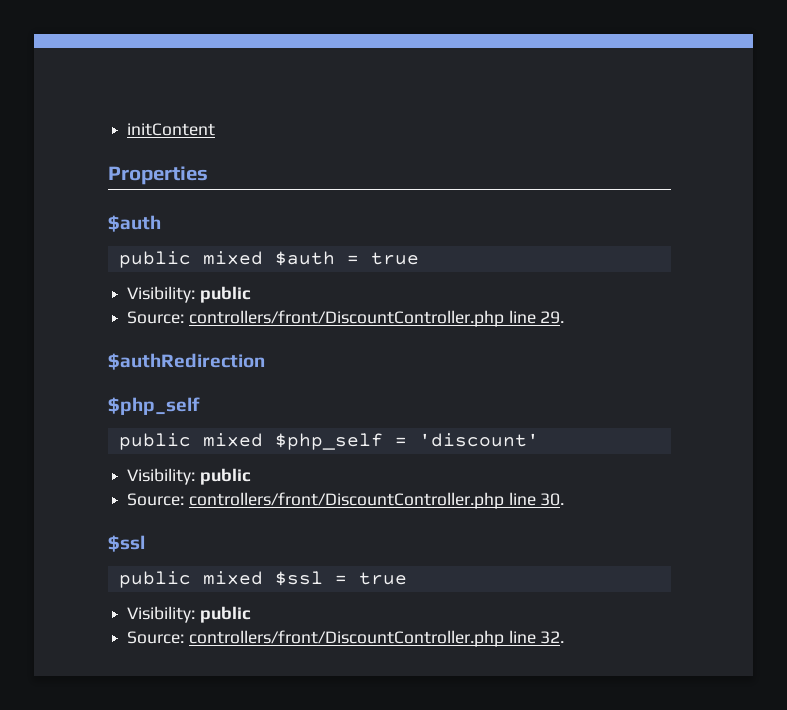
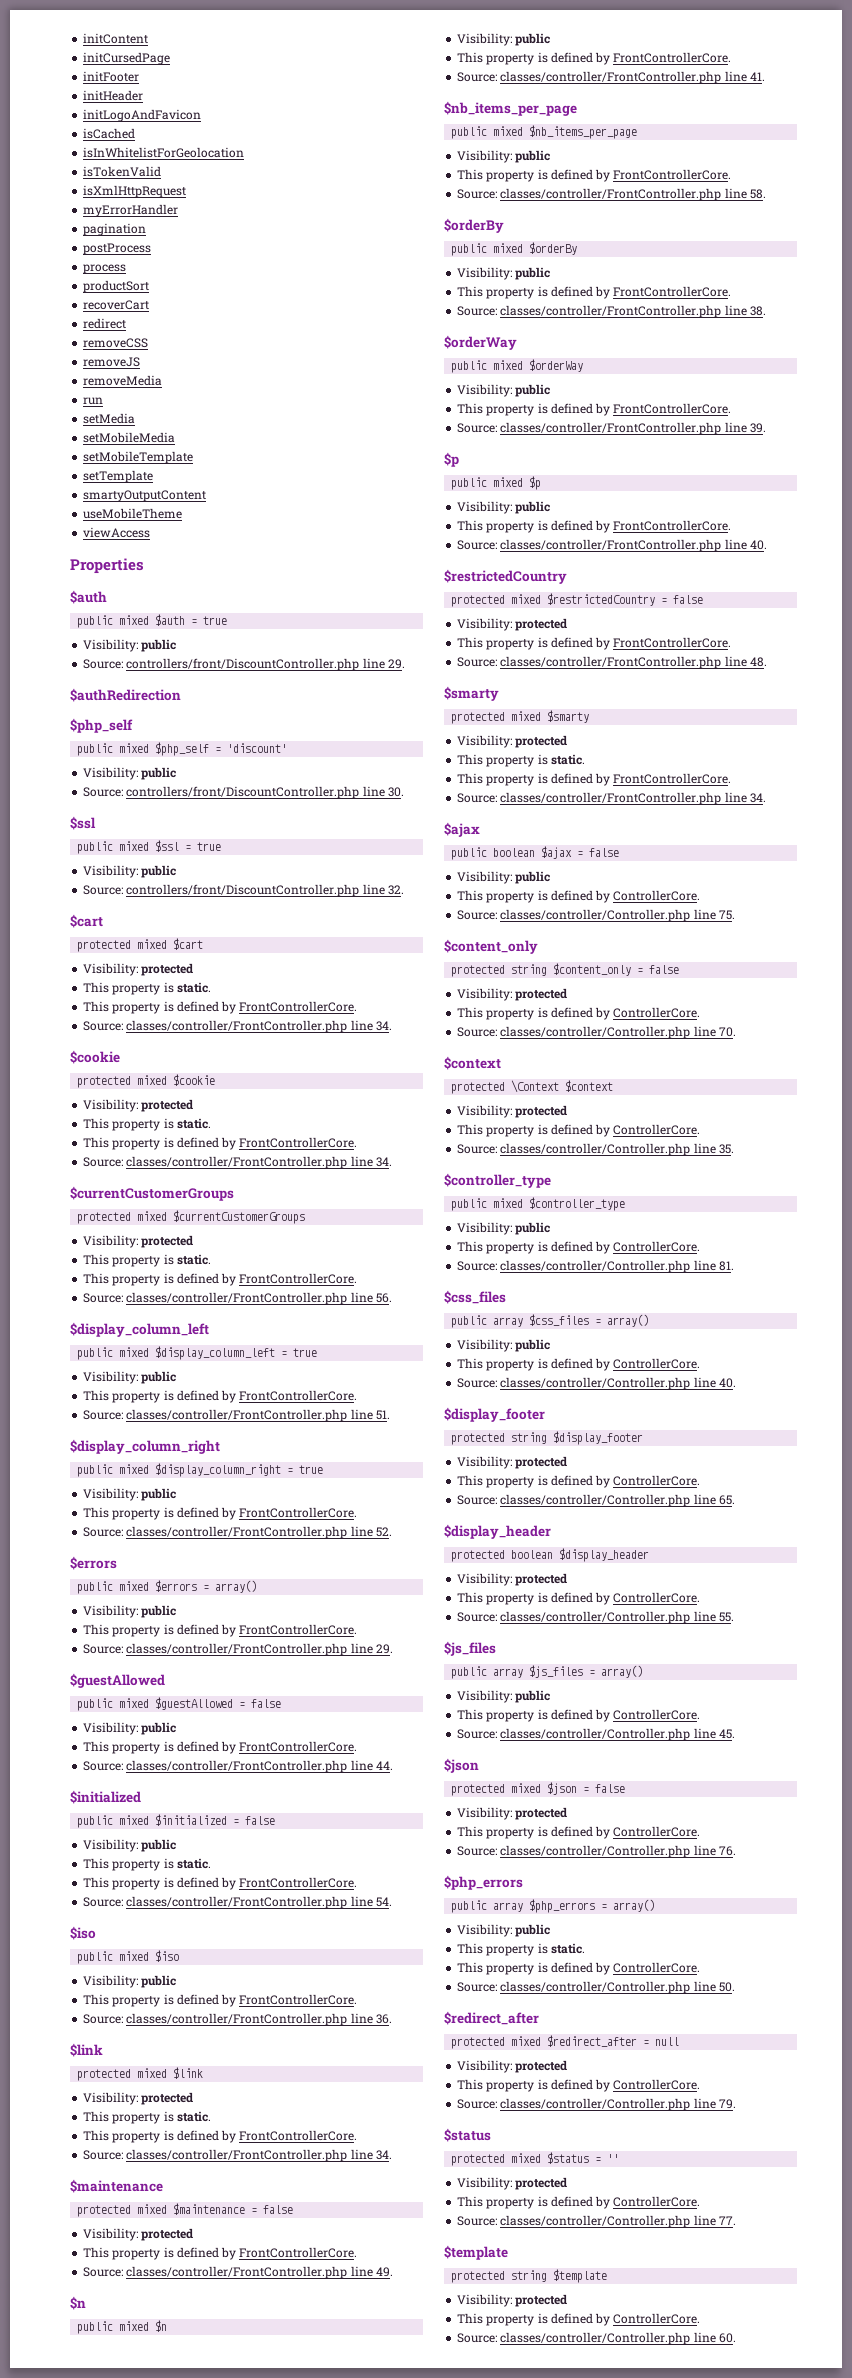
(216, 129) none -> [83,52,171,65] [83,71,140,82] [83,90,144,101] [83,109,202,122] [83,128,136,139] [83,147,245,158] [83,166,162,177] [83,185,187,198] [83,204,179,217] [83,223,147,236] [83,243,152,255] [83,264,127,274] [83,280,150,293] [83,300,150,310] [83,318,127,329] [83,338,149,348] [83,357,141,367] [83,375,163,386] [83,397,104,405] [83,413,136,424] [83,432,176,443] [83,451,194,464] [83,470,154,483] [83,490,207,502] [83,508,183,519] [83,527,151,538] // initCursedPage // initFooter // initHeader // initLogoAndFavicon // isCached // isInWhitelistForGeolocation // isTokenValid // isXmlHttpRequest // myErrorHandler // pagination // postProcess // process // productSort // recoverCart // redirect // removeCSS // removeJS // removeMedia // run // setMedia // setMobileMedia // setMobileTemplate // setTemplate // smartyOutputContent // useMobileTheme // viewAccess
(565, 637) none -> [70,914,103,928] [77,938,204,952] [83,963,194,976] [83,982,211,995] [83,1001,358,1014] [83,1020,392,1033] [70,1050,120,1064] [77,1074,216,1088] [83,1099,194,1112] [83,1118,211,1131] [83,1137,358,1150] [83,1156,392,1169] [70,1186,234,1201] [77,1210,306,1224] [83,1235,194,1248] [83,1254,211,1267] [83,1273,358,1286] [83,1292,392,1305] [70,1322,209,1337] [77,1346,318,1360] [83,1371,177,1384] [83,1390,358,1403] [83,1409,390,1422] [70,1439,220,1454] [77,1463,324,1477] [83,1488,177,1501] [83,1507,358,1520] [83,1526,392,1539] [70,1556,117,1570] [77,1580,258,1594] [83,1605,177,1618] [83,1624,358,1637] [83,1643,393,1656] [70,1673,165,1688] [77,1697,282,1711] [83,1722,177,1735] [83,1741,358,1754] [83,1760,393,1773] [70,1790,141,1804] [77,1814,276,1828] [83,1839,177,1852] [83,1858,211,1871] [83,1877,358,1890] [83,1896,392,1909] [70,1926,96,1940] [77,1950,180,1964] [83,1975,177,1988] [83,1994,358,2007] [83,2013,392,2026] [70,2043,103,2057] [77,2067,204,2081] [83,2092,194,2105] [83,2111,211,2124] [83,2130,358,2143] [83,2149,392,2162] [70,2179,163,2193] [77,2203,294,2217] [83,2228,194,2241] [83,2247,358,2260] [83,2266,393,2279] [70,2296,86,2310] [77,2320,168,2334] [457,33,551,46] [457,52,732,65] [457,71,765,84] [444,101,577,116] [451,125,638,139] [457,150,551,163] [457,169,732,182] [457,188,766,201] [444,218,504,233] [451,242,578,256] [457,267,551,280] [457,286,732,299] [457,305,766,318] [444,335,517,350] [451,359,584,373] [457,384,551,397] [457,403,732,416] [457,422,766,435] [444,452,459,467] [451,476,542,490] [457,501,551,514] [457,520,732,533] [457,539,767,552] [444,569,567,584] [451,593,704,607] [457,618,568,631] [457,637,732,650] [457,656,767,669] [444,686,499,701] [451,710,590,724] [457,735,568,748] [457,754,585,767] [457,773,732,786] [457,792,766,805] [444,822,480,837] [451,846,620,860] [457,871,551,884] [457,890,701,903] [457,909,735,922] [444,939,538,954] [451,963,680,977] [457,988,568,1001] [457,1007,701,1020] [457,1026,736,1039] [444,1056,501,1070] [451,1080,614,1094] [457,1105,568,1118] [457,1124,701,1137] [457,1143,734,1156] [444,1173,551,1188] [451,1197,626,1211] [457,1222,551,1235] [457,1241,701,1254] [457,1260,734,1273] [444,1290,506,1304] [451,1314,650,1328] [457,1339,551,1352] [457,1358,701,1371] [457,1377,736,1390] [444,1407,545,1422] [451,1431,644,1445] [457,1456,568,1469] [457,1475,701,1488] [457,1494,735,1507] [444,1524,551,1539] [451,1548,650,1562] [457,1573,568,1586] [457,1592,701,1605] [457,1611,734,1624] [444,1641,496,1656] [451,1665,644,1679] [457,1690,551,1703] [457,1709,701,1722] [457,1728,735,1741] [444,1758,479,1773] [451,1782,626,1796] [457,1807,568,1820] [457,1826,701,1839] [457,1845,736,1858] [444,1875,523,1890] [451,1899,656,1913] [457,1924,551,1937] [457,1943,585,1956] [457,1962,701,1975] [457,1981,735,1994] [444,2011,539,2025] [451,2035,680,2049] [457,2060,568,2073] [457,2079,701,2092] [457,2098,736,2111] [444,2128,491,2142] [451,2152,620,2166] [457,2177,568,2190] [457,2196,701,2209] [457,2215,736,2228] [444,2245,508,2260] [451,2269,608,2283] [457,2294,568,2307] [457,2313,701,2326] [457,2332,736,2345] // $cart // protected mixed $cart // Visibility: protected // This property is static. // This property is defined by FrontControllerCore. // Source: classes/controller/FrontController.php line 34. // $cookie // protected mixed $cookie // Visibility: protected // This property is static. // This property is defined by FrontControllerCore. // Source: classes/controller/FrontController.php line 34. // $currentCustomerGroups // protected mixed $currentCustomerGroups // Visibility: protected // This property is static. // This property is defined by FrontControllerCore. // Source: classes/controller/FrontController.php line 56. // $display_column_left // public mixed $display_column_left = true // Visibility: public // This property is defined by FrontControllerCore. // Source: classes/controller/FrontController.php line 51. // $display_column_right // public mixed $display_column_right = true // Visibility: public // This property is defined by FrontControllerCore. // Source: classes/controller/FrontController.php line 52. // $errors // public mixed $errors = array() // Visibility: public // This property is defined by FrontControllerCore. // Source: classes/controller/FrontController.php line 29. // $guestAllowed // public mixed $guestAllowed = false // Visibility: public // This property is defined by FrontControllerCore. // Source: classes/controller/FrontController.php line 44. // $initialized // public mixed $initialized = false // Visibility: public // This property is static. // This property is defined by FrontControllerCore. // Source: classes/controller/FrontController.php line 54. // $iso // public mixed $iso // Visibility: public // This property is defined by FrontControllerCore. // Source: classes/controller/FrontController.php line 36. // $link // protected mixed $link // Visibility: protected // This property is static. // This property is defined by FrontControllerCore. // Source: classes/controller/FrontController.php line 34. // $maintenance // protected mixed $maintenance = false // Visibility: protected // This property is defined by FrontControllerCore. // Source: classes/controller/FrontController.php line 49. // $n // public mixed $n // Visibility: public // This property is defined by FrontControllerCore. // Source: classes/controller/FrontController.php line 41. // $nb_items_per_page // public mixed $nb_items_per_page // Visibility: public // This property is defined by FrontControllerCore. // Source: classes/controller/FrontController.php line 58. // $orderBy // public mixed $orderBy // Visibility: public // This property is defined by FrontControllerCore. // Source: classes/controller/FrontController.php line 38. // $orderWay // public mixed $orderWay // Visibility: public // This property is defined by FrontControllerCore. // Source: classes/controller/FrontController.php line 39. // $p // public mixed $p // Visibility: public // This property is defined by FrontControllerCore. // Source: classes/controller/FrontController.php line 40. // $restrictedCountry // protected mixed $restrictedCountry = false // Visibility: protected // This property is defined by FrontControllerCore. // Source: classes/controller/FrontController.php line 48. // $smarty // protected mixed $smarty // Visibility: protected // This property is static. // This property is defined by FrontControllerCore. // Source: classes/controller/FrontController.php line 34. // $ajax // public boolean $ajax = false // Visibility: public // This property is defined by ControllerCore. // Source: classes/controller/Controller.php line 75. // $content_only // protected string $content_only = false // Visibility: protected // This property is defined by ControllerCore. // Source: classes/controller/Controller.php line 70. // $context // protected \Context $context // Visibility: protected // This property is defined by ControllerCore. // Source: classes/controller/Controller.php line 35. // $controller_type // public mixed $controller_type // Visibility: public // This property is defined by ControllerCore. // Source: classes/controller/Controller.php line 81. // $css_files // public array $css_files = array() // Visibility: public // This property is defined by ControllerCore. // Source: classes/controller/Controller.php line 40. // $display_footer // protected string $display_footer // Visibility: protected // This property is defined by ControllerCore. // Source: classes/controller/Controller.php line 65. // $display_header // protected boolean $display_header // Visibility: protected // This property is defined by ControllerCore. // Source: classes/controller/Controller.php line 55. // $js_files // public array $js_files = array() // Visibility: public // This property is defined by ControllerCore. // Source: classes/controller/Controller.php line 45. // $json // protected mixed $json = false // Visibility: protected // This property is defined by ControllerCore. // Source: classes/controller/Controller.php line 76. // $php_errors // public array $php_errors = array() // Visibility: public // This property is static. // This property is defined by ControllerCore. // Source: classes/controller/Controller.php line 50. // $redirect_after // protected mixed $redirect_after = null // Visibility: protected // This property is defined by ControllerCore. // Source: classes/controller/Controller.php line 79. // $status // protected mixed $status = '' // Visibility: protected // This property is defined by ControllerCore. // Source: classes/controller/Controller.php line 77. // $template // protected string $template // Visibility: protected // This property is defined by ControllerCore. // Source: classes/controller/Controller.php line 60.

